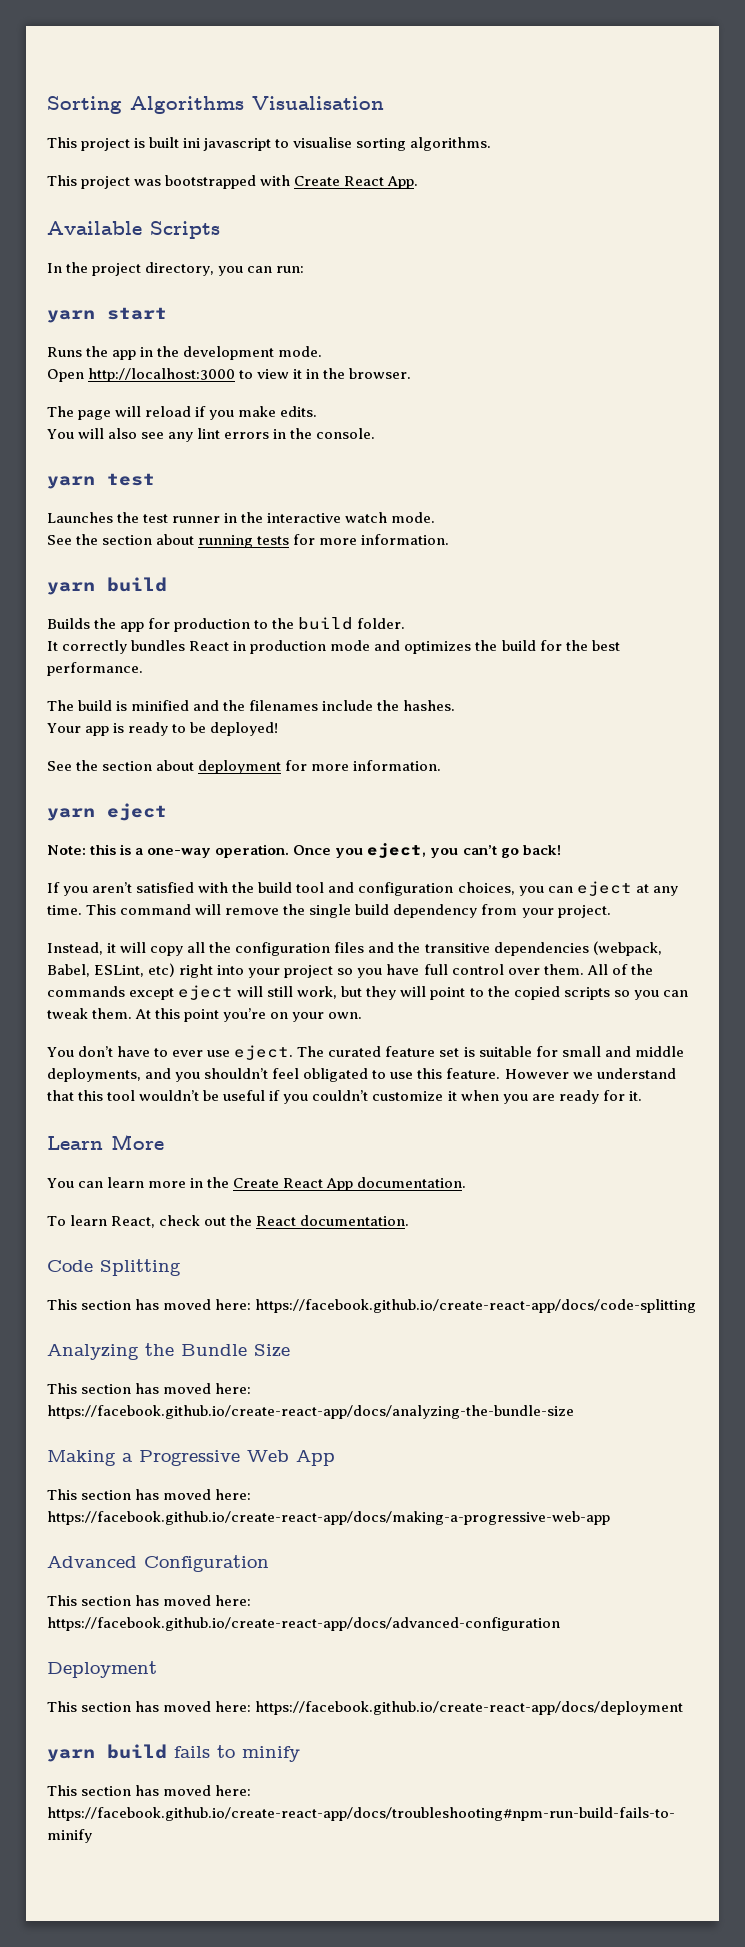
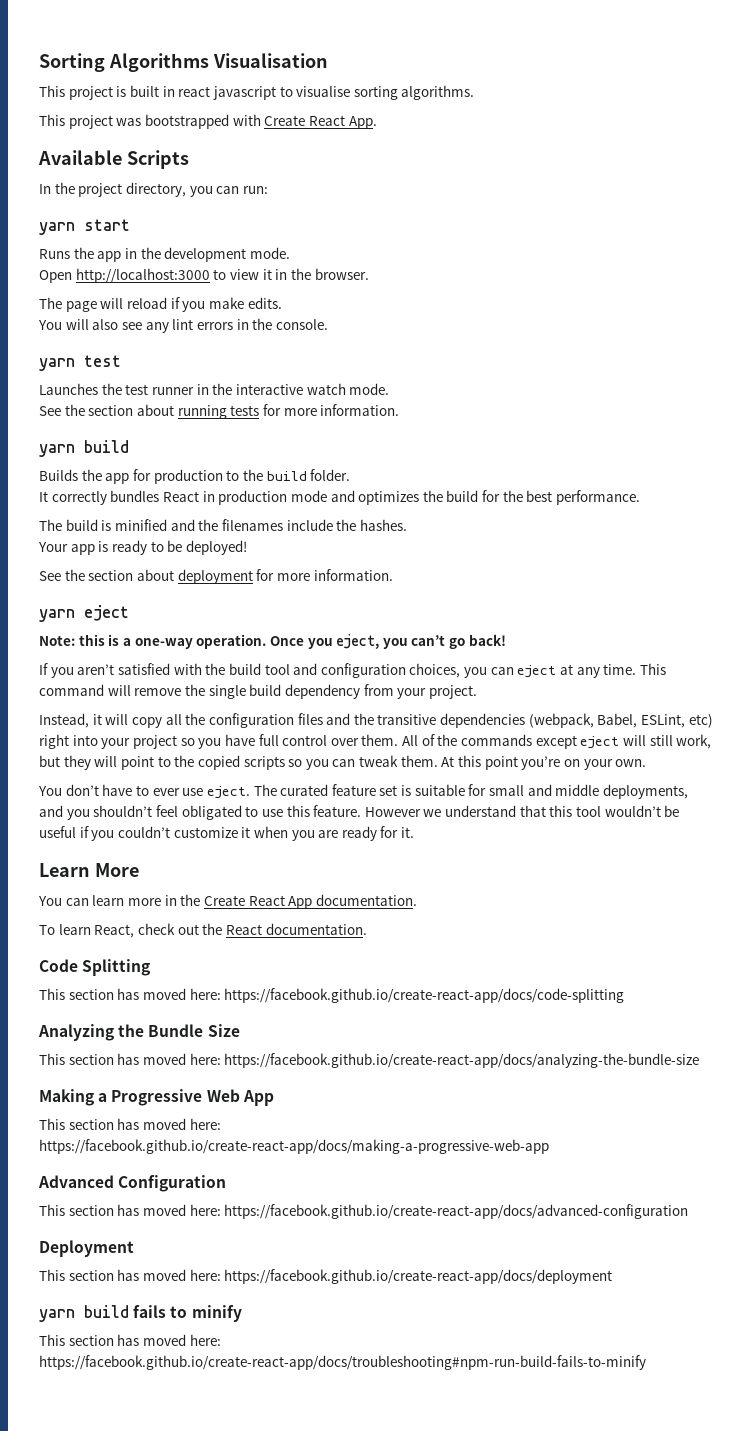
[183,138,201,148] ini -> [162,86,211,97] in react

